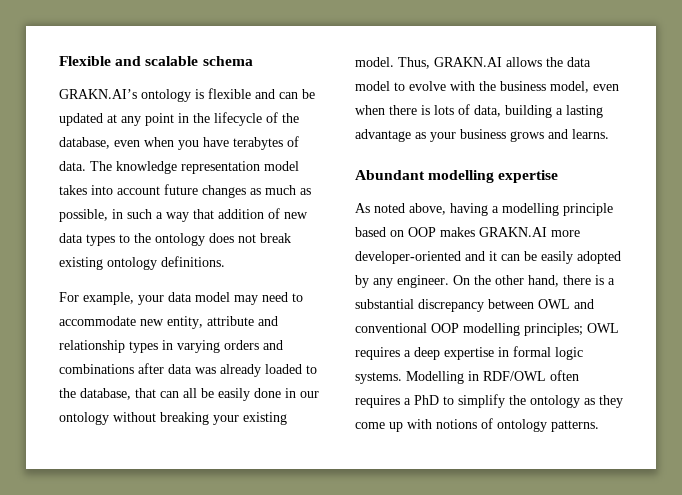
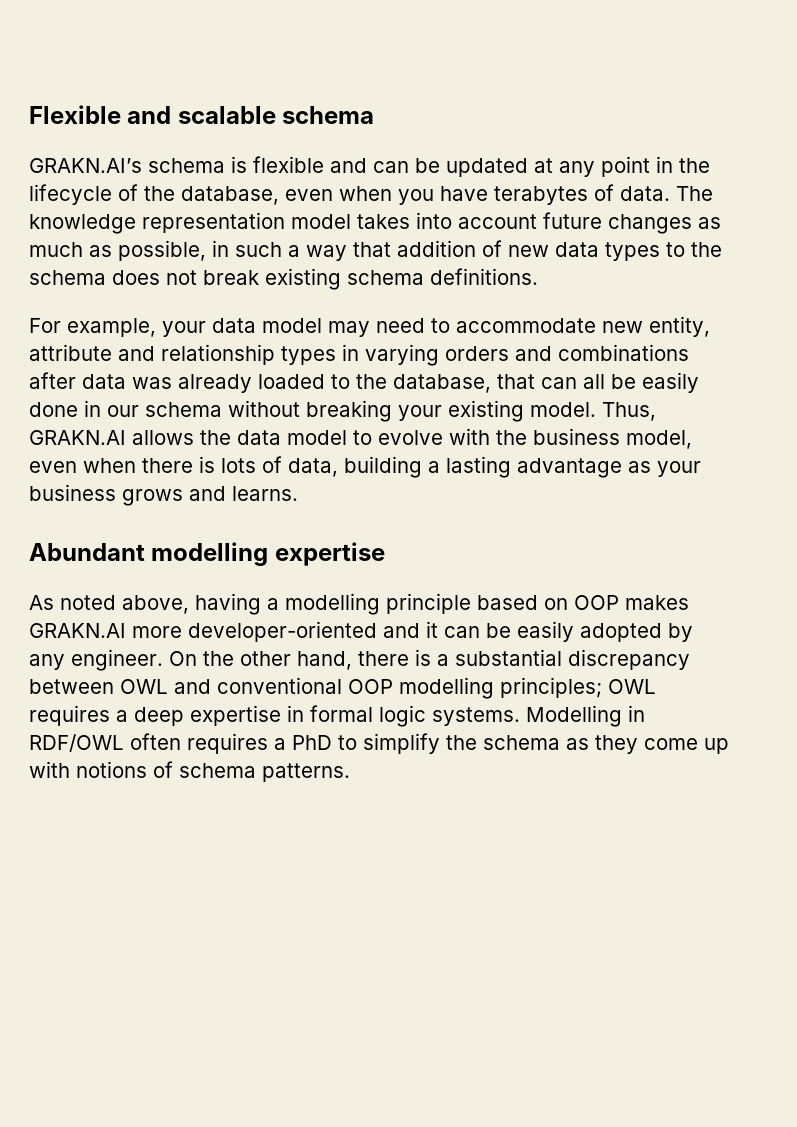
[141,89,191,102] ontology -> [148,158,225,173] schema
[155,233,205,246] ontology -> [29,270,106,285] schema
[107,257,157,270] ontology -> [347,270,424,285] schema
[59,412,109,425] ontology -> [145,402,222,417] schema
[530,395,580,408] ontology -> [483,735,560,750] schema
[497,419,547,432] ontology -> [179,763,256,778] schema

